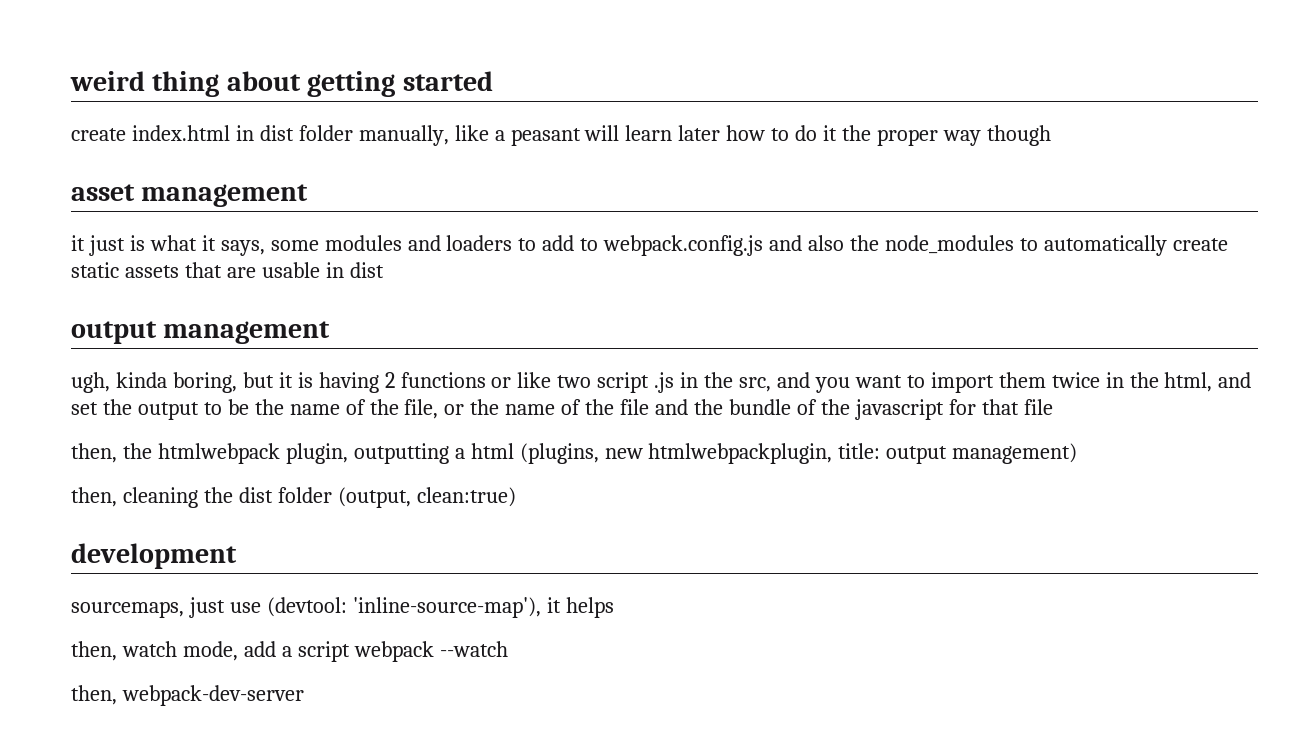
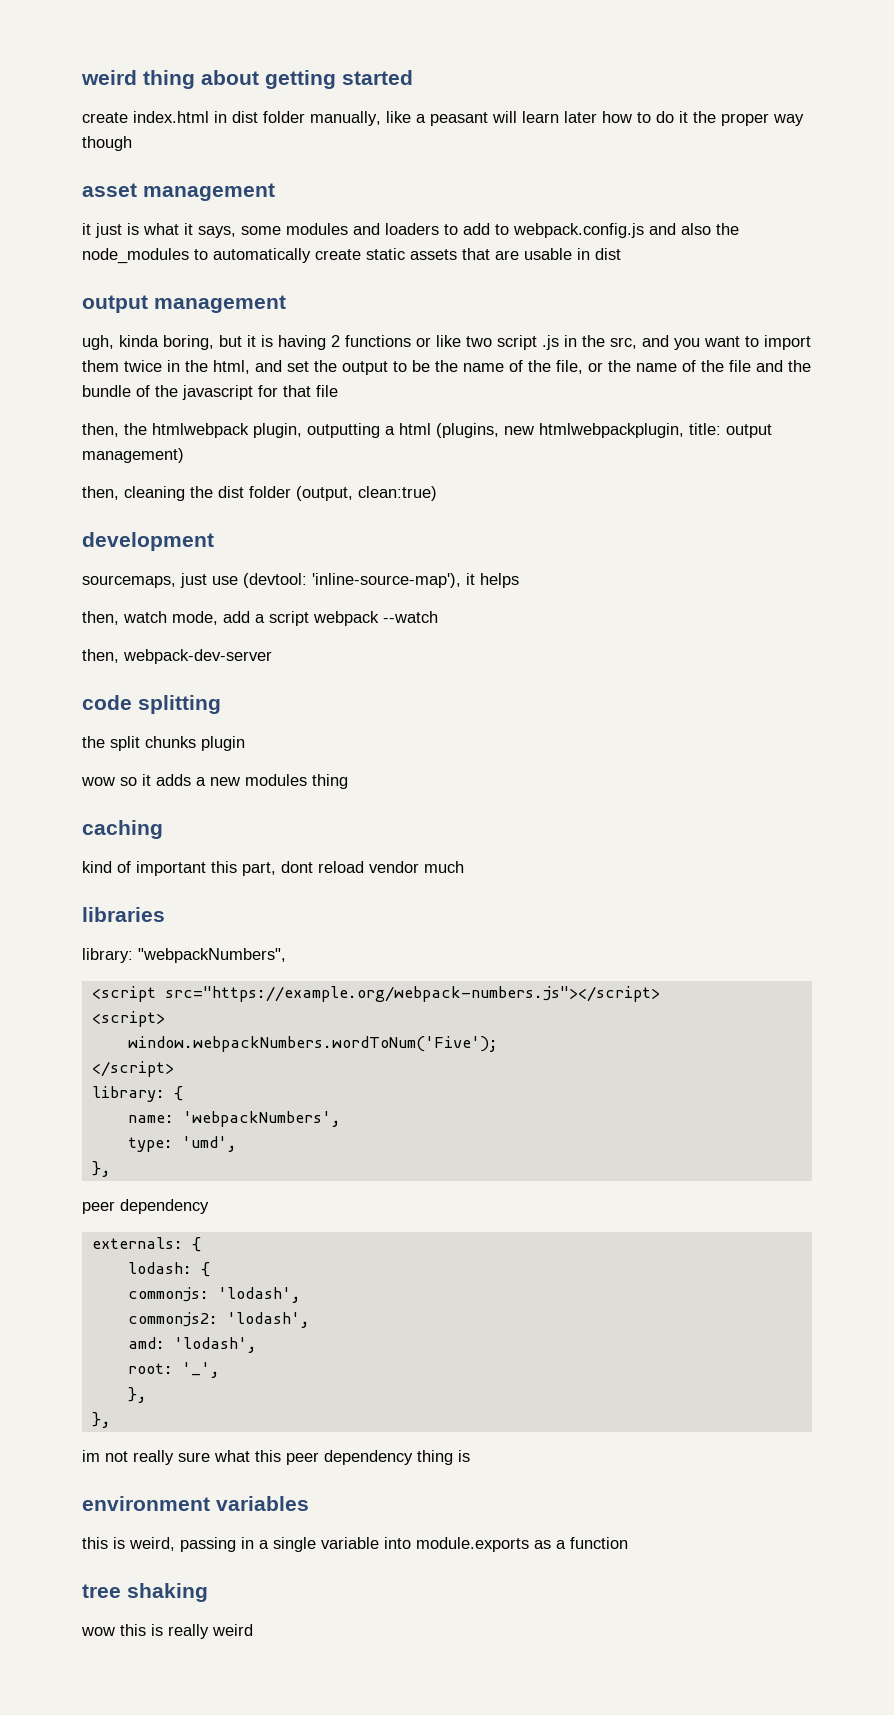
(304, 695) none -> [82,695,221,714] [82,736,245,751] [81,774,348,789] [82,820,163,839] [82,861,464,876] [82,907,165,922] [82,948,286,963] [91,986,660,1002] [91,1011,165,1027] [127,1036,498,1052] [91,1061,174,1077] [91,1086,183,1102] [127,1111,341,1127] [127,1136,237,1152] [91,1161,111,1177] [82,1199,209,1214] [91,1237,201,1252] [127,1262,210,1277] [127,1287,301,1303] [127,1312,310,1328] [127,1337,257,1353] [127,1362,220,1378] [127,1387,147,1403] [91,1412,111,1428] [82,1450,470,1465] [82,1496,309,1511] [82,1537,628,1552] [82,1583,208,1602] [81,1624,253,1639] // code splitting // the split chunks plugin // wow so it adds a new modules thing // caching // kind of important this part, dont reload vendor much // libraries // library: "webpackNumbers", // <script src="https://example.org/webpack-numbers.js"></script> // <script> // window.webpackNumbers.wordToNum('Five'); // </script> // library: { // name: 'webpackNumbers', // type: 'umd', // }, // peer dependency // externals: { // lodash: { // commonjs: 'lodash', // commonjs2: 'lodash', // amd: 'lodash', // root: '_', // }, // }, // im not really sure what this peer dependency thing is // environment variables // this is weird, passing in a single variable into module.exports as a function // tree shaking // wow this is really weird

